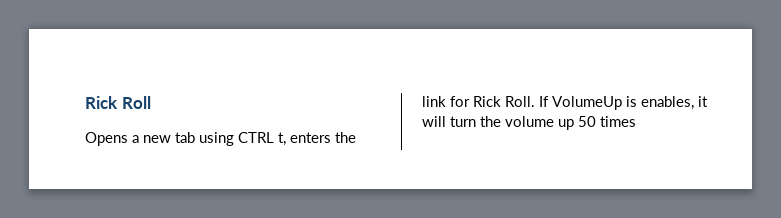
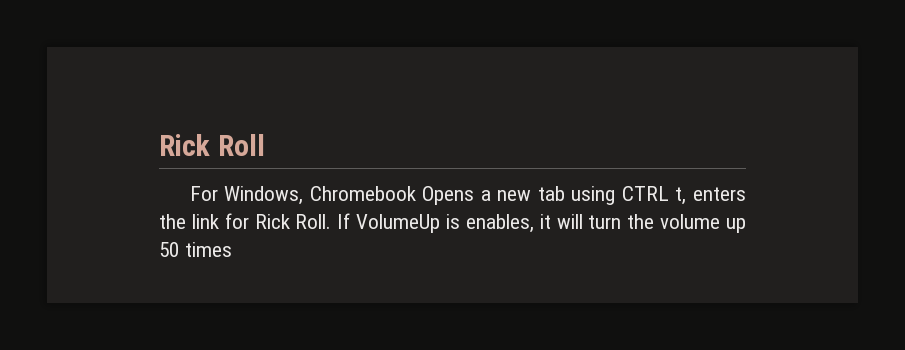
(151, 102) none -> [189,186,416,205] For Windows, Chromebook

